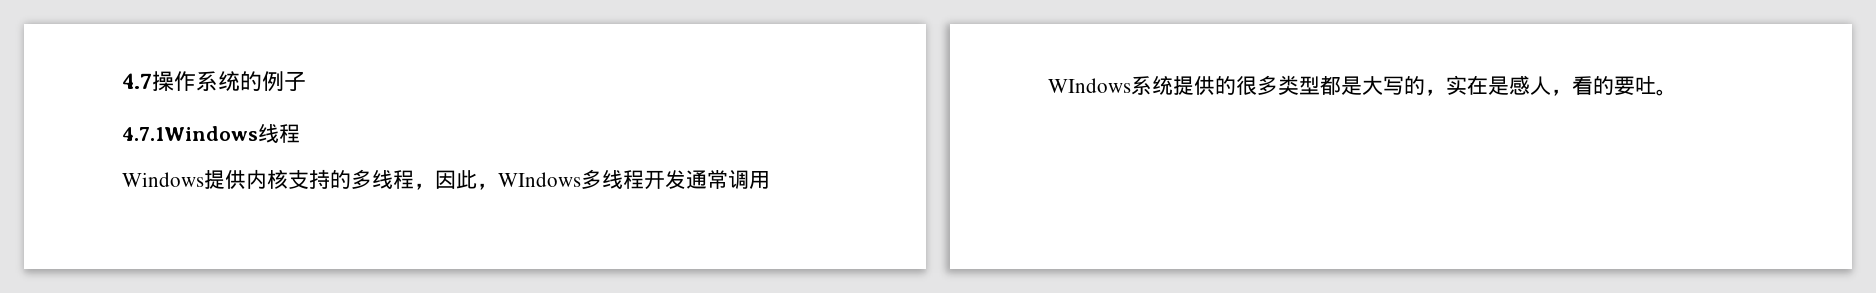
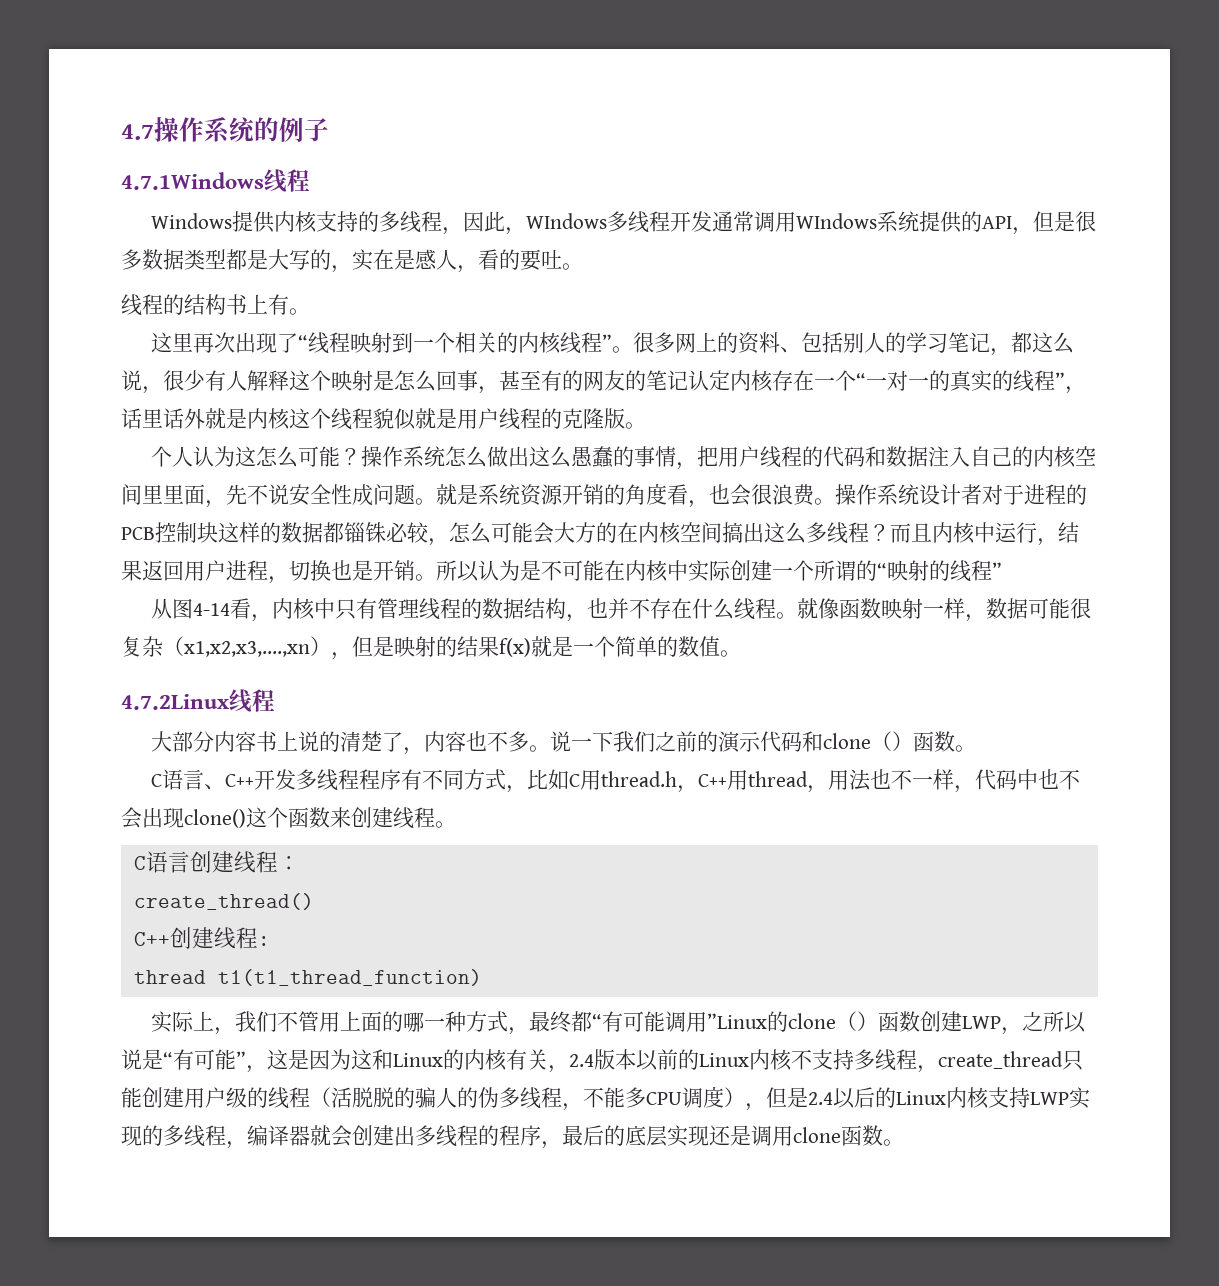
[1236,75,1278,95] 很多 -> [982,211,1097,235] [121,249,184,270] API，但是很多数据
(1677, 92) none -> [121,294,310,316] [151,332,1075,356] [121,370,1086,394] [121,408,646,430] [151,446,1097,470] [121,483,1087,508] [121,522,1079,546] [121,560,1002,584] [151,598,1092,622] [121,636,741,660] [121,689,275,713] [151,731,977,755] [151,769,1081,793] [121,807,456,829] [133,851,300,873] [133,893,314,910] [133,927,270,949] [133,969,482,986] [151,1011,1087,1035] [121,1049,1083,1073] [121,1086,1090,1111] [121,1125,904,1149] // 线程的结构书上有。 // 这里再次出现了“线程映射到一个相关的内核线程”。很多网上的资料、包括别人的学习笔记，都这么说，很少有人解释这个映射是怎么回事，甚至有的网友的笔记认定内核存在一个“一对一的真实的线程”，话里话外就是内核这个线程貌似就是用户线程的克隆版。 // 个人认为这怎么可能？操作系统怎么做出这么愚蠢的事情，把用户线程的代码和数据注入自己的内核空间里里面，先不说安全性成问题。就是系统资源开销的角度看，也会很浪费。操作系统设计者对于进程的PCB控制块这样的数据都锱铢必较，怎么可能会大方的在内核空间搞出这么多线程？而且内核中运行，结果返回用户进程，切换也是开销。所以认为是不可能在内核中实际创建一个所谓的“映射的线程” // 从图4-14看，内核中只有管理线程的数据结构，也并不存在什么线程。就像函数映射一样，数据可能很复杂（x1,x2,x3,....,xn），但是映射的结果f(x)就是一个简单的数值。 // 4.7.2Linux线程 // 大部分内容书上说的清楚了，内容也不多。说一下我们之前的演示代码和clone（）函数。 // C语言、C++开发多线程程序有不同方式，比如C用thread.h，C++用thread，用法也不一样，代码中也不会出现clone()这个函数来创建线程。 // C语言创建线程： // create_thread() // C++创建线程: // thread t1(t1_thread_function) // 实际上，我们不管用上面的哪一种方式，最终都“有可能调用”Linux的clone（）函数创建LWP，之所以说是“有可能”，这是因为这和Linux的内核有关，2.4版本以前的Linux内核不支持多线程，create_thread只能创建用户级的线程（活脱脱的骗人的伪多线程，不能多CPU调度），但是2.4以后的Linux内核支持LWP实现的多线程，编译器就会创建出多线程的程序，最后的底层实现还是调用clone函数。

